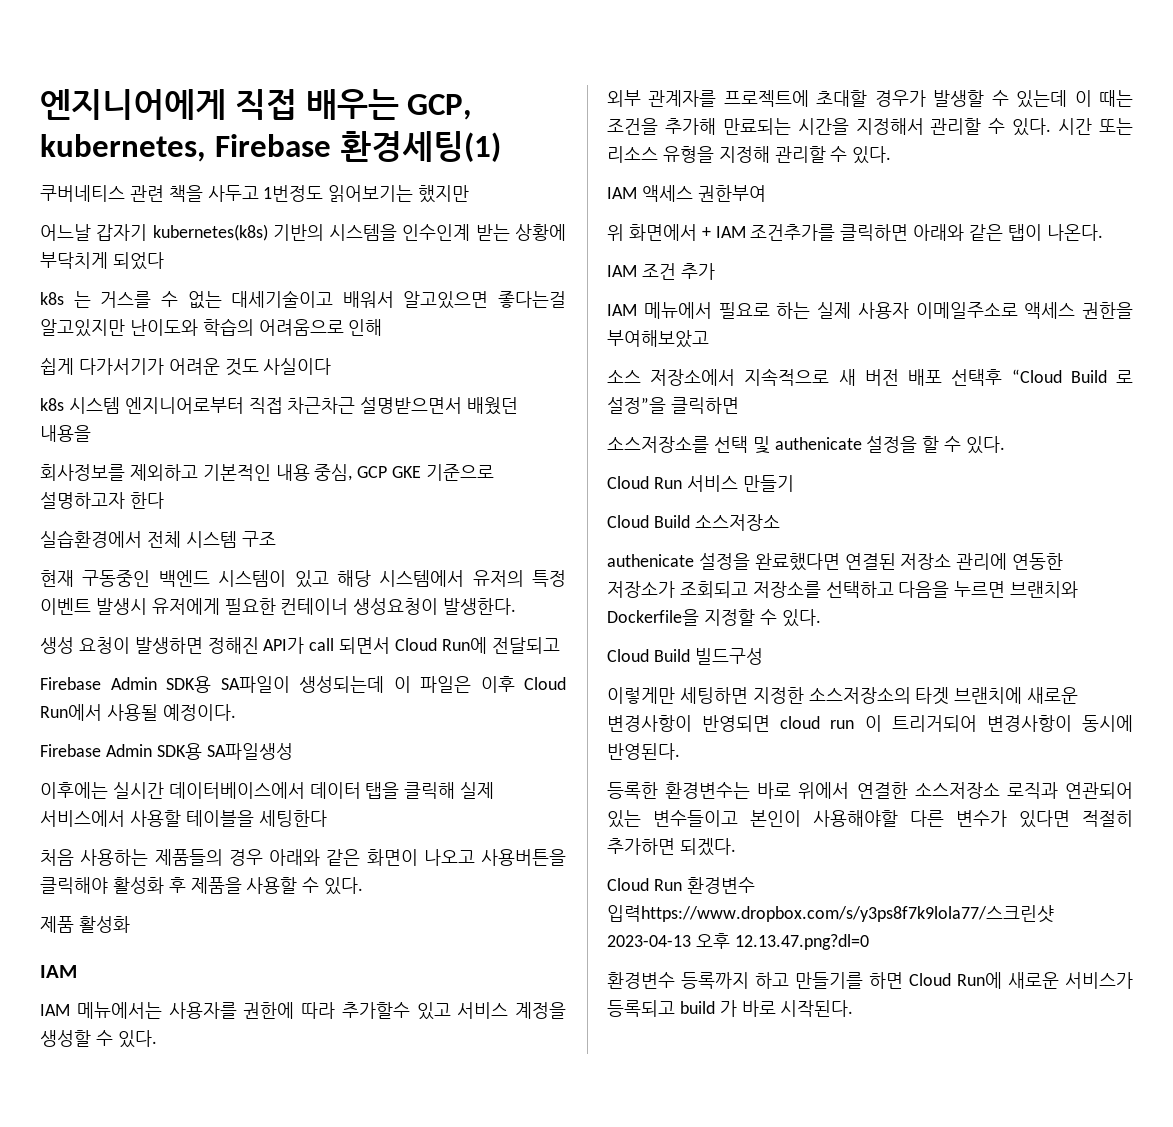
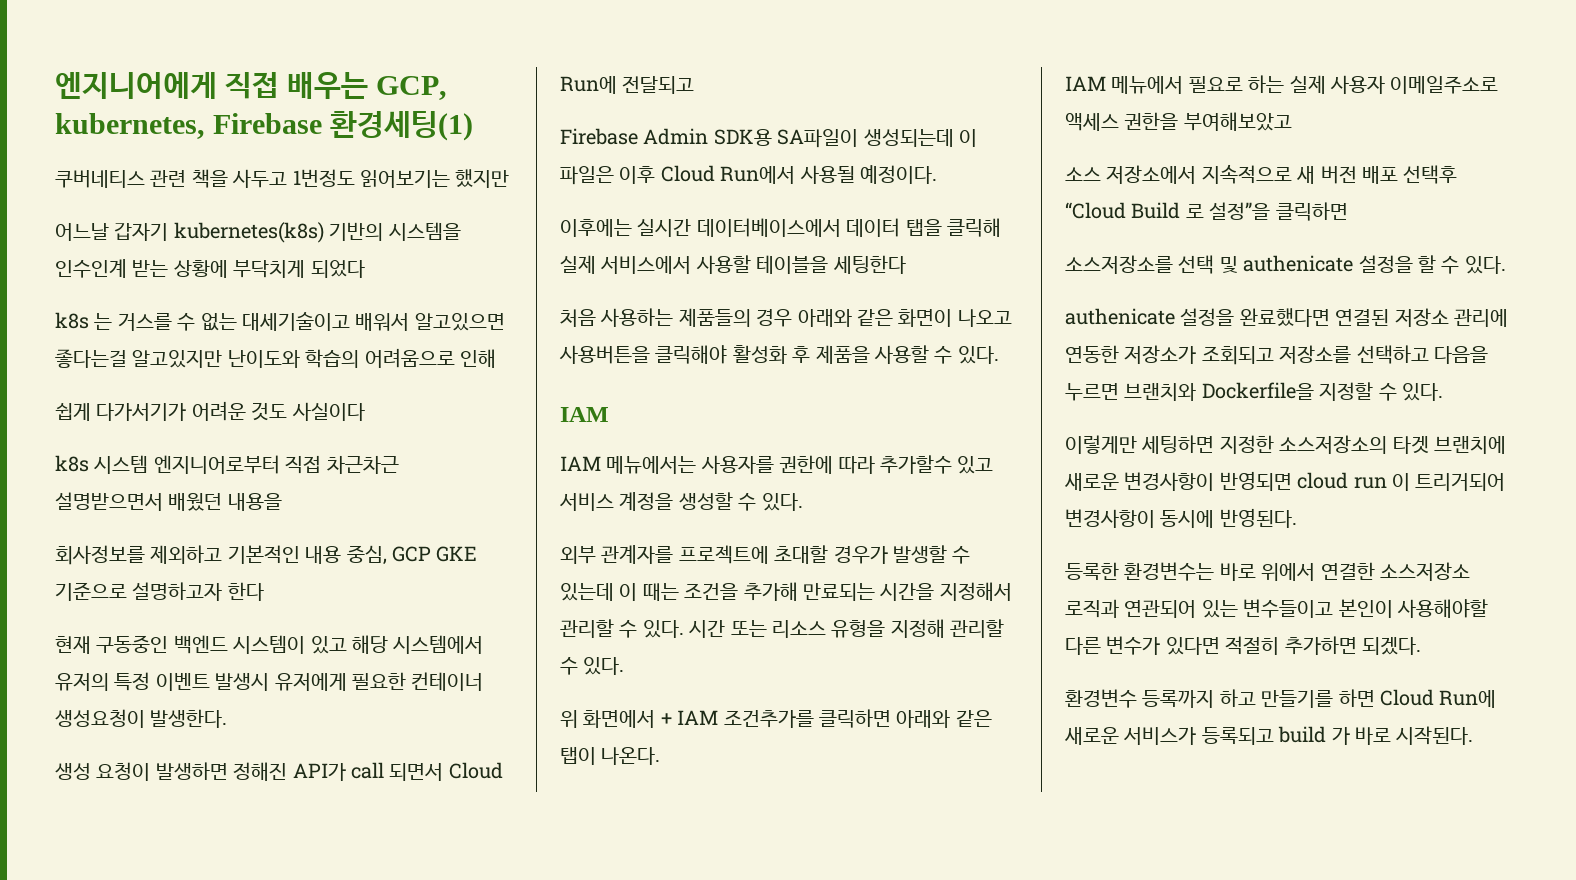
[40,530,276,548] // 실습환경에서 전체 시스템 구조 -> (264, 591) none
[40,743,293,760] // Firebase Admin SDK용 SA파일생성 -> (937, 174) none
[40,916,130,933] // 제품 활성화 -> (999, 355) none
[607,185,766,202] // IAM 액세스 권한부여 -> (625, 666) none
[607,263,715,280] // IAM 조건 추가 -> (661, 756) none
[607,475,794,492] [607,514,780,531] // Cloud Run 서비스 만들기 // Cloud Build 소스저장소 -> (1506, 265) none
[607,648,763,665] // Cloud Build 빌드구성 -> (1443, 392) none
[607,877,755,894] [607,905,1054,923] [607,933,869,950] // Cloud Run 환경변수 입력https://www.dropbox.com/s/y3ps8f7k9lola77/스크린샷 2023-04-13 오후 12.13.47.png?dl=0 -> (1421, 646) none

